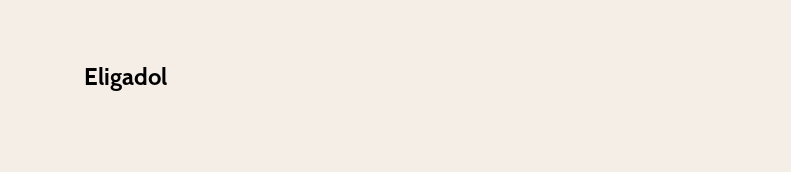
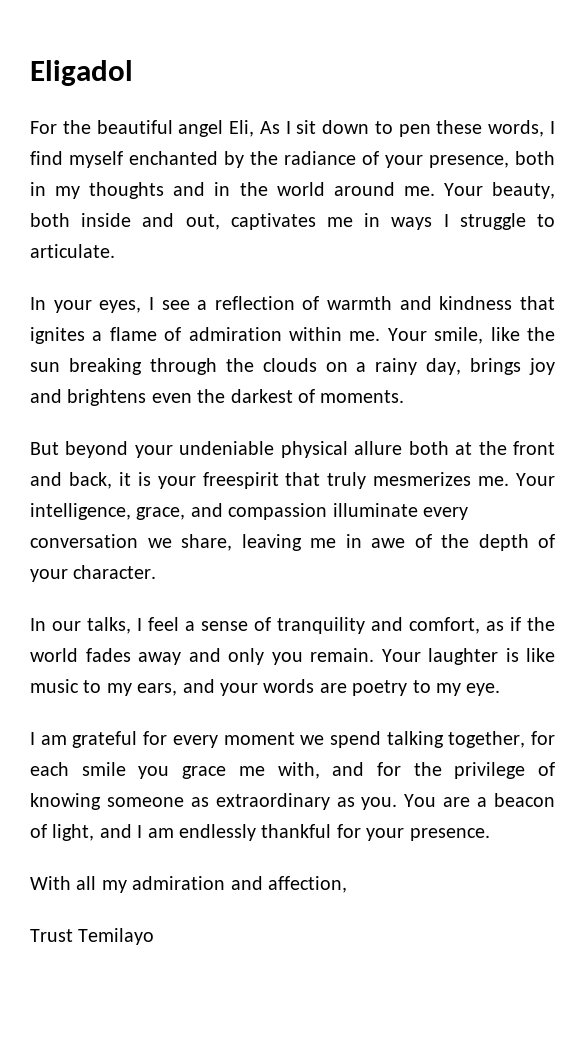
(167, 79) none -> [30,120,555,137] [30,151,555,168] [30,182,555,199] [30,213,555,230] [30,244,115,258] [30,296,555,313] [30,327,555,344] [30,358,555,375] [30,389,405,406] [30,441,555,458] [30,472,555,489] [30,503,468,520] [30,534,555,551] [30,565,157,582] [30,617,555,634] [30,648,555,665] [30,679,501,696] [30,731,555,748] [30,762,555,779] [30,793,556,810] [30,824,490,841] [30,876,347,893] [30,928,155,945] // For the beautiful angel Eli, As I sit down to pen these words, I find myself enchanted by the radiance of your presence, both in my thoughts and in the world around me. Your beauty, both inside and out, captivates me in ways I struggle to articulate. // In your eyes, I see a reflection of warmth and kindness that ignites a flame of admiration within me. Your smile, like the sun breaking through the clouds on a rainy day, brings joy and brightens even the darkest of moments. // But beyond your undeniable physical allure both at the front and back, it is your freespirit that truly mesmerizes me. Your intelligence, grace, and compassion illuminate every conversation we share, leaving me in awe of the depth of your character. // In our talks, I feel a sense of tranquility and comfort, as if the world fades away and only you remain. Your laughter is like music to my ears, and your words are poetry to my eye. // I am grateful for every moment we spend talking together, for each smile you grace me with, and for the privilege of knowing someone as extraordinary as you. You are a beacon of light, and I am endlessly thankful for your presence. // With all my admiration and affection, // Trust Temilayo

